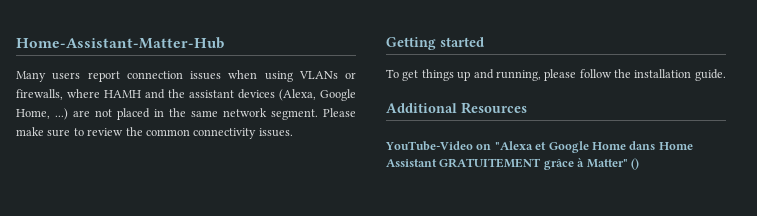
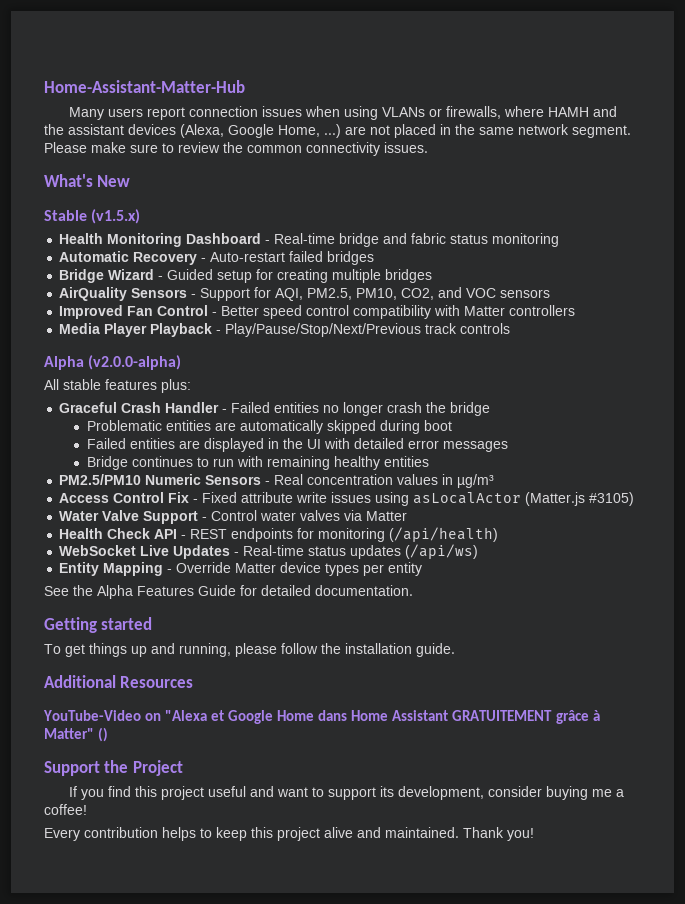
(293, 132) none -> [44,174,131,187] [44,209,141,224] [59,233,560,247] [59,251,375,265] [59,269,433,283] [59,287,551,301] [59,305,576,319] [59,323,511,337] [44,355,182,370] [44,379,191,393] [59,402,491,416] [86,420,452,434] [86,438,508,452] [86,456,429,470] [59,474,495,488] [59,492,635,506] [59,510,408,524] [59,527,499,542] [59,544,479,559] [59,562,423,576] [44,585,413,599] // What's New // Stable (v1.5.x) // Health Monitoring Dashboard - Real-time bridge and fabric status monitoring // Automatic Recovery - Auto-restart failed bridges // Bridge Wizard - Guided setup for creating multiple bridges // AirQuality Sensors - Support for AQI, PM2.5, PM10, CO2, and VOC sensors // Improved Fan Control - Better speed control compatibility with Matter controllers // Media Player Playback - Play/Pause/Stop/Next/Previous track controls // Alpha (v2.0.0-alpha) // All stable features plus: // Graceful Crash Handler - Failed entities no longer crash the bridge // Problematic entities are automatically skipped during boot // Failed entities are displayed in the UI with detailed error messages // Bridge continues to run with remaining healthy entities // PM2.5/PM10 Numeric Sensors - Real concentration values in µg/m³ // Access Control Fix - Fixed attribute write issues using asLocalActor (Matter.js #3105) // Water Valve Support - Control water valves via Matter // Health Check API - REST endpoints for monitoring (/api/health) // WebSocket Live Updates - Real-time status updates (/api/ws) // Entity Mapping - Override Matter device types per entity // See the Alpha Features Guide for detailed documentation.
(639, 164) none -> [44,760,183,776] [69,786,625,800] [44,804,87,815] [44,827,534,841] // Support the Project // If you find this project useful and want to support its development, consider buying me a coffee! // Every contribution helps to keep this project alive and maintained. Thank you!

